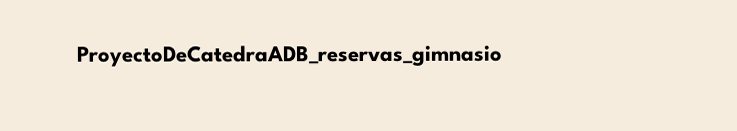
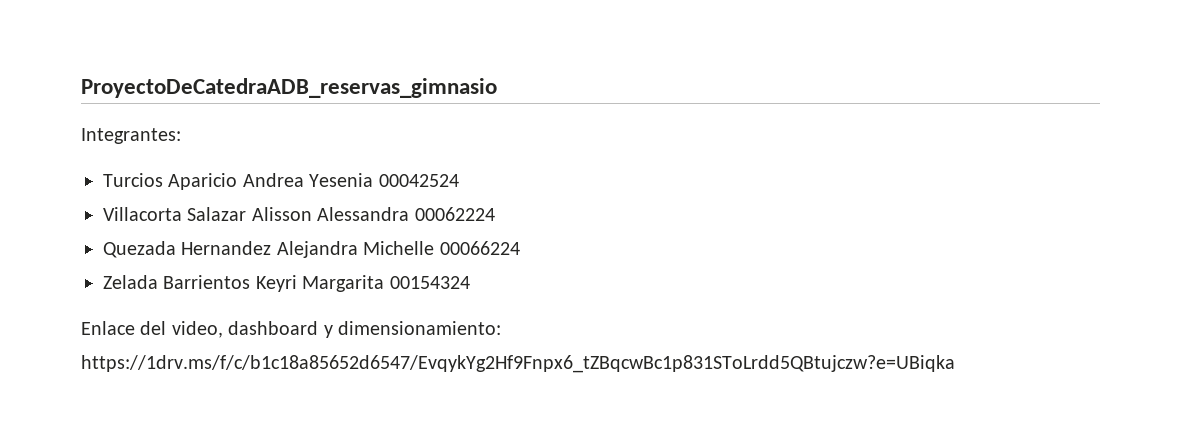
(503, 55) none -> [81,128,181,144] [103,173,459,190] [103,207,495,221] [103,241,520,258] [103,275,470,292] [81,321,501,338] [81,355,955,373] // Integrantes: // Turcios Aparicio Andrea Yesenia 00042524 // Villacorta Salazar Alisson Alessandra 00062224 // Quezada Hernandez Alejandra Michelle 00066224 // Zelada Barrientos Keyri Margarita 00154324 // Enlace del video, dashboard y dimensionamiento: https://1drv.ms/f/c/b1c18a85652d6547/EvqykYg2Hf9Fnpx6_tZBqcwBc1p831SToLrdd5QBtujczw?e=UBiqka

